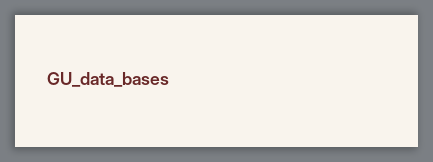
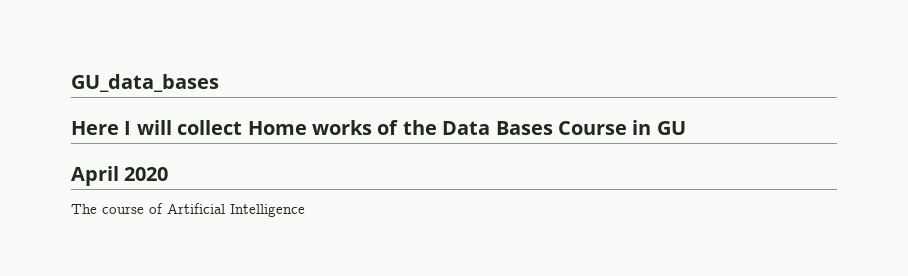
(169, 79) none -> [71,120,686,135] [71,166,169,186] [71,203,305,217] // Here I will collect Home works of the Data Bases Course in GU // April 2020 // The course of Artificial Intelligence

